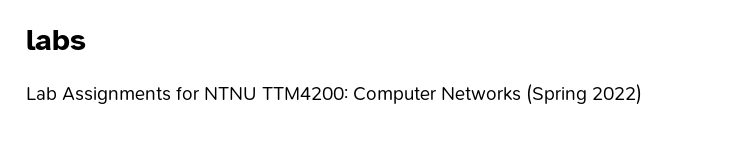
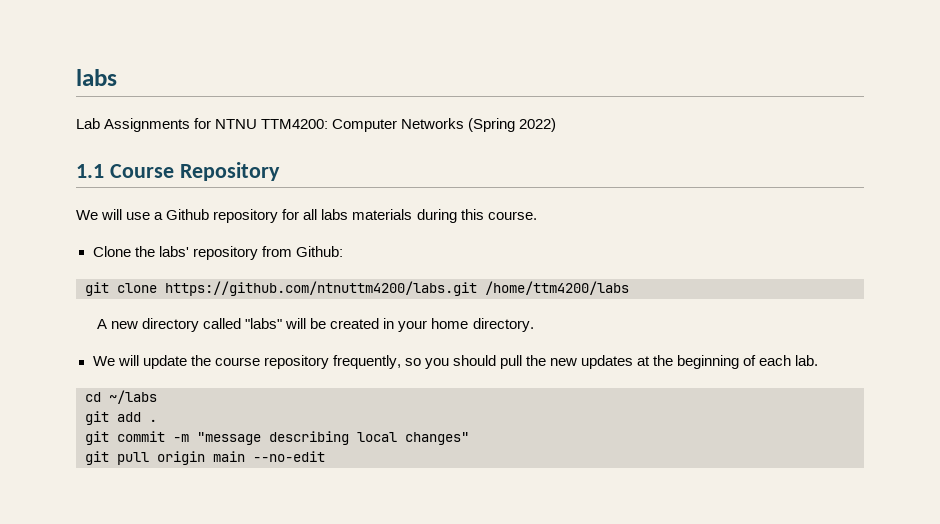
(643, 94) none -> [76,162,280,181] [76,209,537,223] [92,246,343,260] [85,281,629,296] [96,318,534,332] [92,355,819,369] [85,390,157,404] [85,411,157,425] [85,431,469,445] [85,451,325,465] // 1.1 Course Repository // We will use a Github repository for all labs materials during this course. // Clone the labs' repository from Github: // git clone https://github.com/ntnuttm4200/labs.git /home/ttm4200/labs // A new directory called "labs" will be created in your home directory. // We will update the course repository frequently, so you should pull the new updates at the beginning of each lab. // cd ~/labs // git add . // git commit -m "message describing local changes" // git pull origin main --no-edit

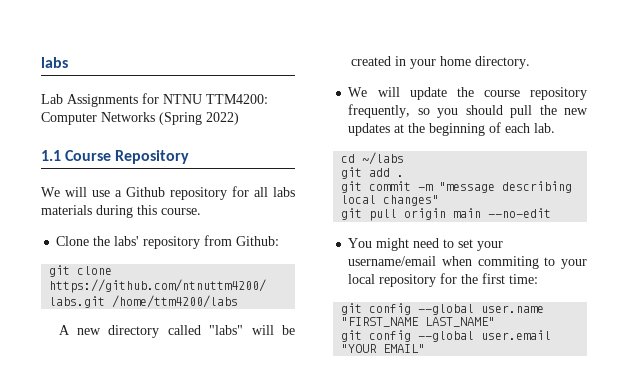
(325, 456) none -> [348,238,504,251] [348,256,587,269] [348,273,539,287] [341,303,545,315] [341,317,496,327] [341,330,552,342] [341,344,426,353] // You might need to set your username/email when commiting to your local repository for the first time: // git config --global user.name "FIRST_NAME LAST_NAME" // git config --global user.email "YOUR EMAIL"

